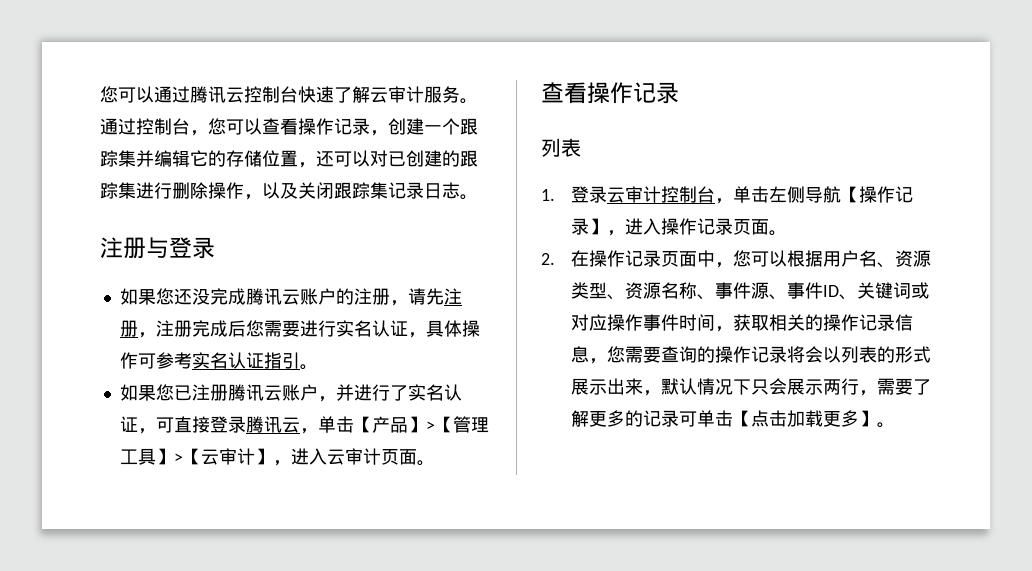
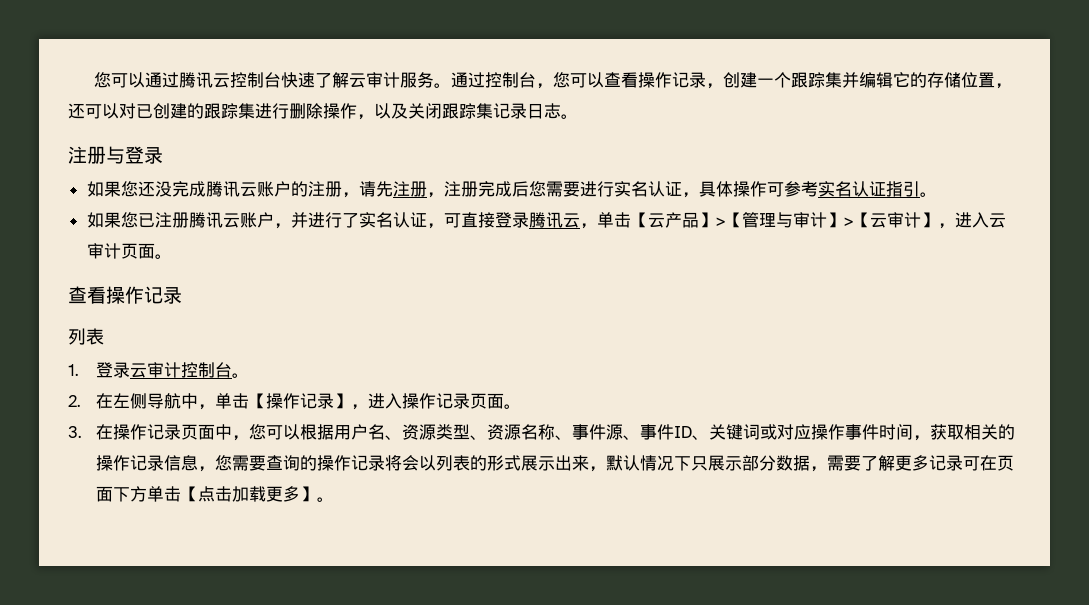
(372, 424) none -> [647,213,665,228] 云
[119,448,156,465] 工具 -> [775,212,827,228] 与审计
[715,186,842,204] ，单击左侧导航 -> [231,373,249,378] [68,393,249,410] 。 // 2.在左侧导航中，单击
[541,253,555,265] 2. -> [68,426,81,438] 3.
[769,378,860,395] 会展示两行 -> [707,455,810,471] 展示部分数据
[625,410,698,427] 的记录可 -> [928,455,1014,471] [95,486,147,502] 记录可在页面下方

